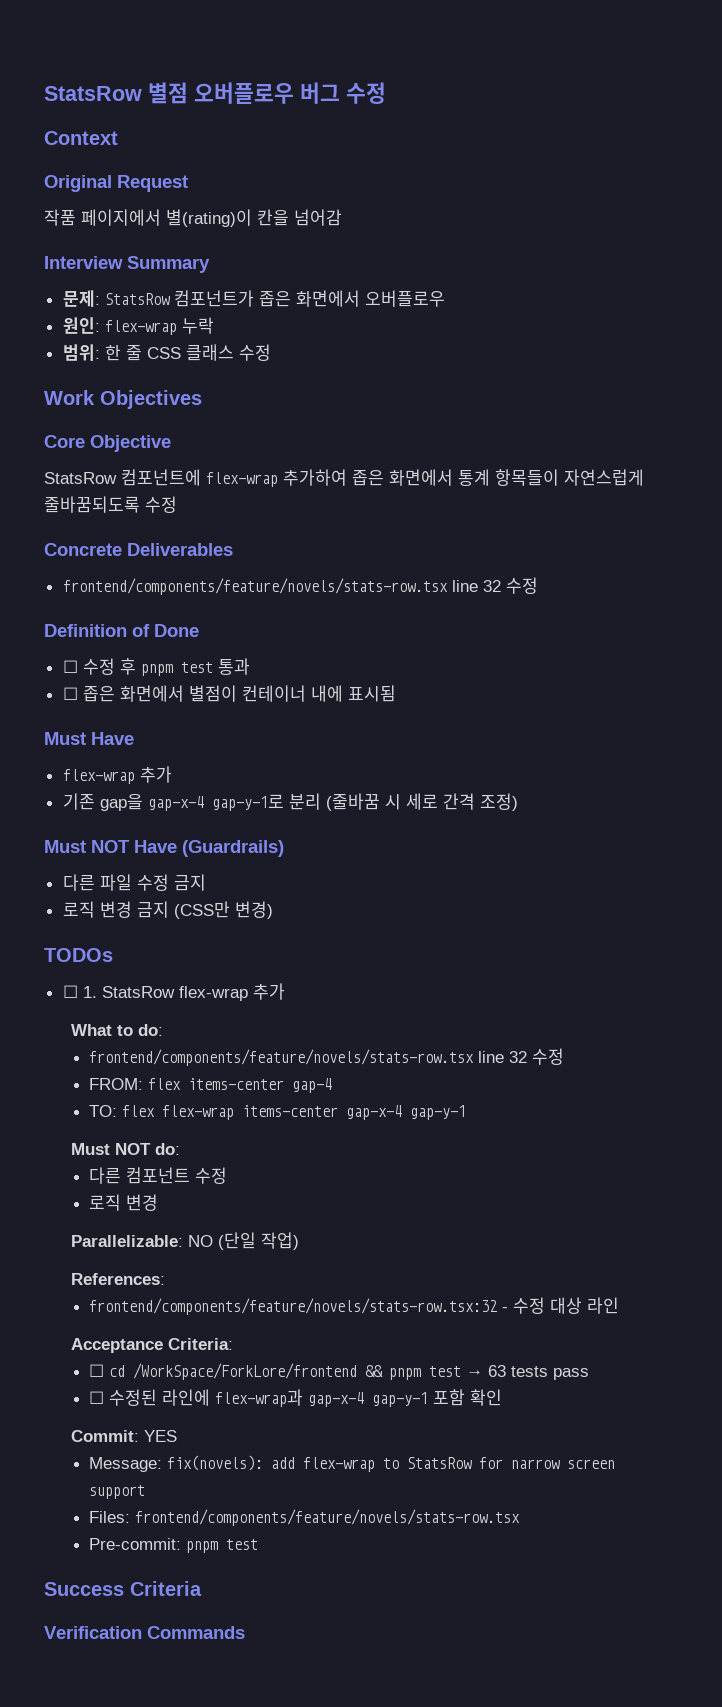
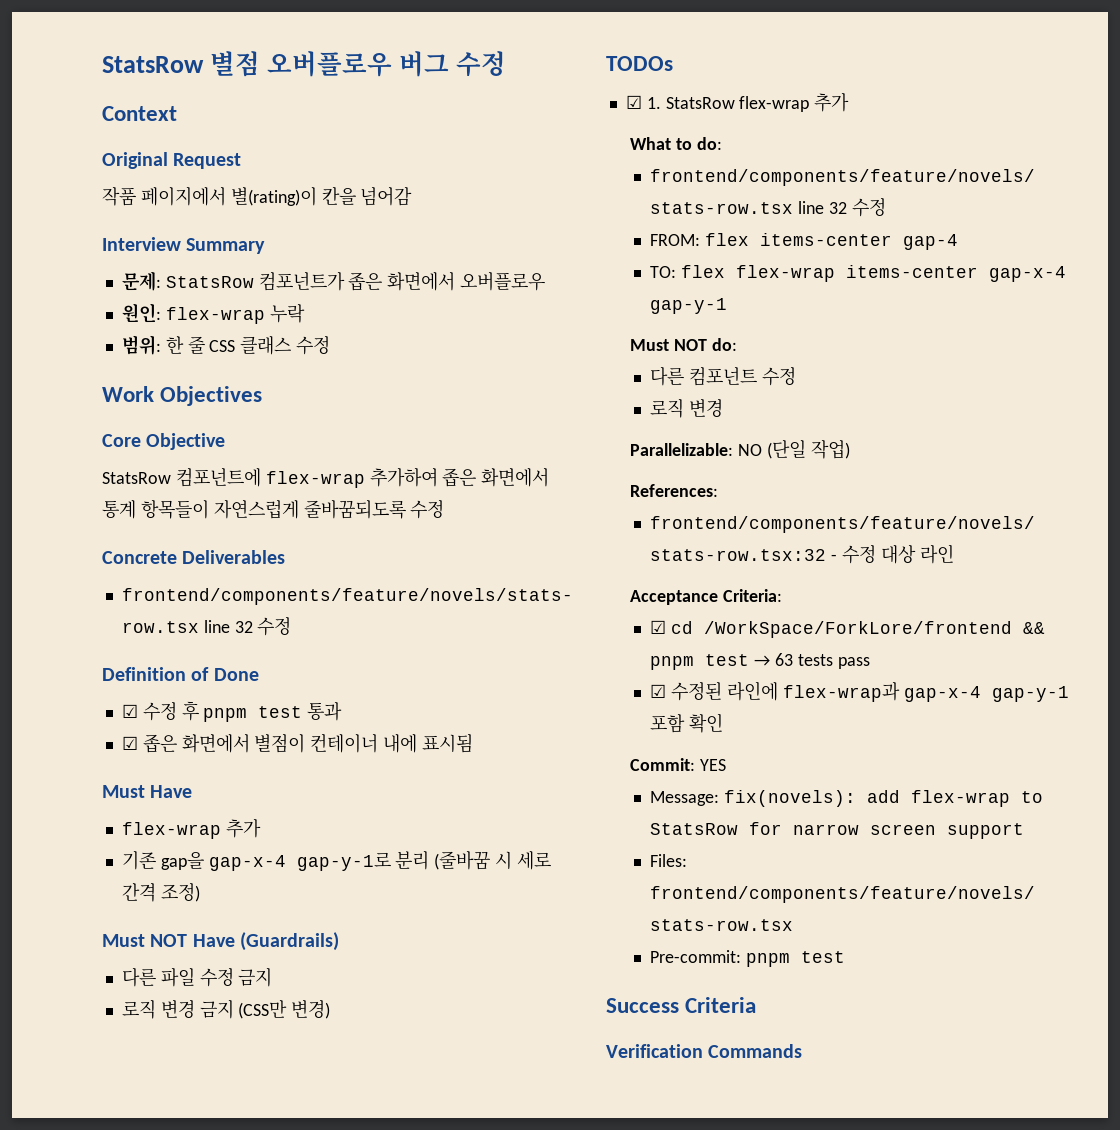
[62,660,78,673] ☐ -> [121,704,138,718] ☑
[62,687,78,700] ☐ -> [121,736,138,750] ☑
[62,985,78,998] ☐ -> [625,95,642,109] ☑
[89,1364,105,1377] ☐ -> [650,620,667,634] ☑
[89,1391,105,1404] ☐ -> [650,684,667,698] ☑

